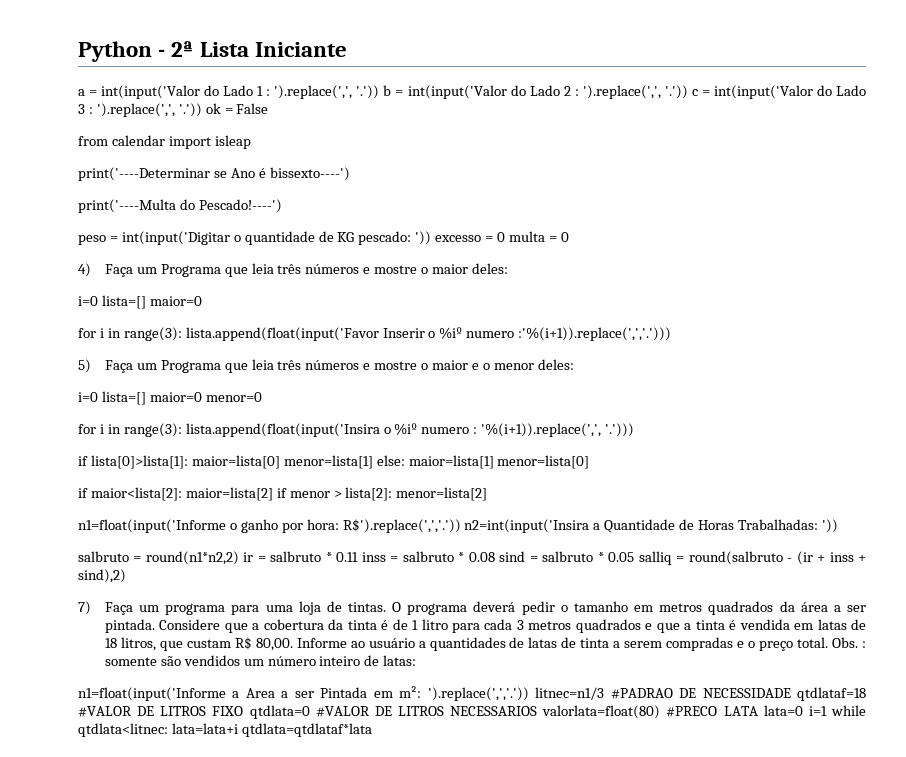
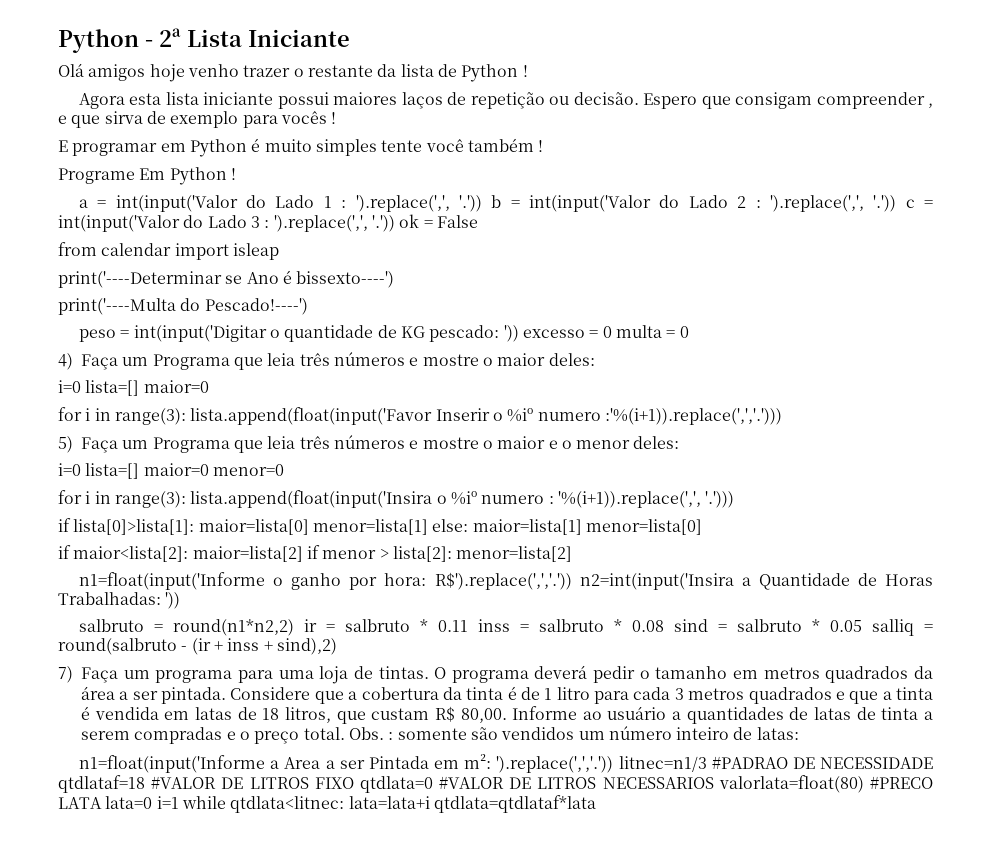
(347, 49) none -> [58,63,528,82] [79,92,934,109] [58,111,337,128] [58,138,544,157] [58,167,236,185] // Olá amigos hoje venho trazer o restante da lista de Python ! // Agora esta lista iniciante possui maiores laços de repetição ou decisão. Espero que consigam compreender , e que sirva de exemplo para vocês ! // E programar em Python é muito simples tente você também ! // Programe Em Python !

